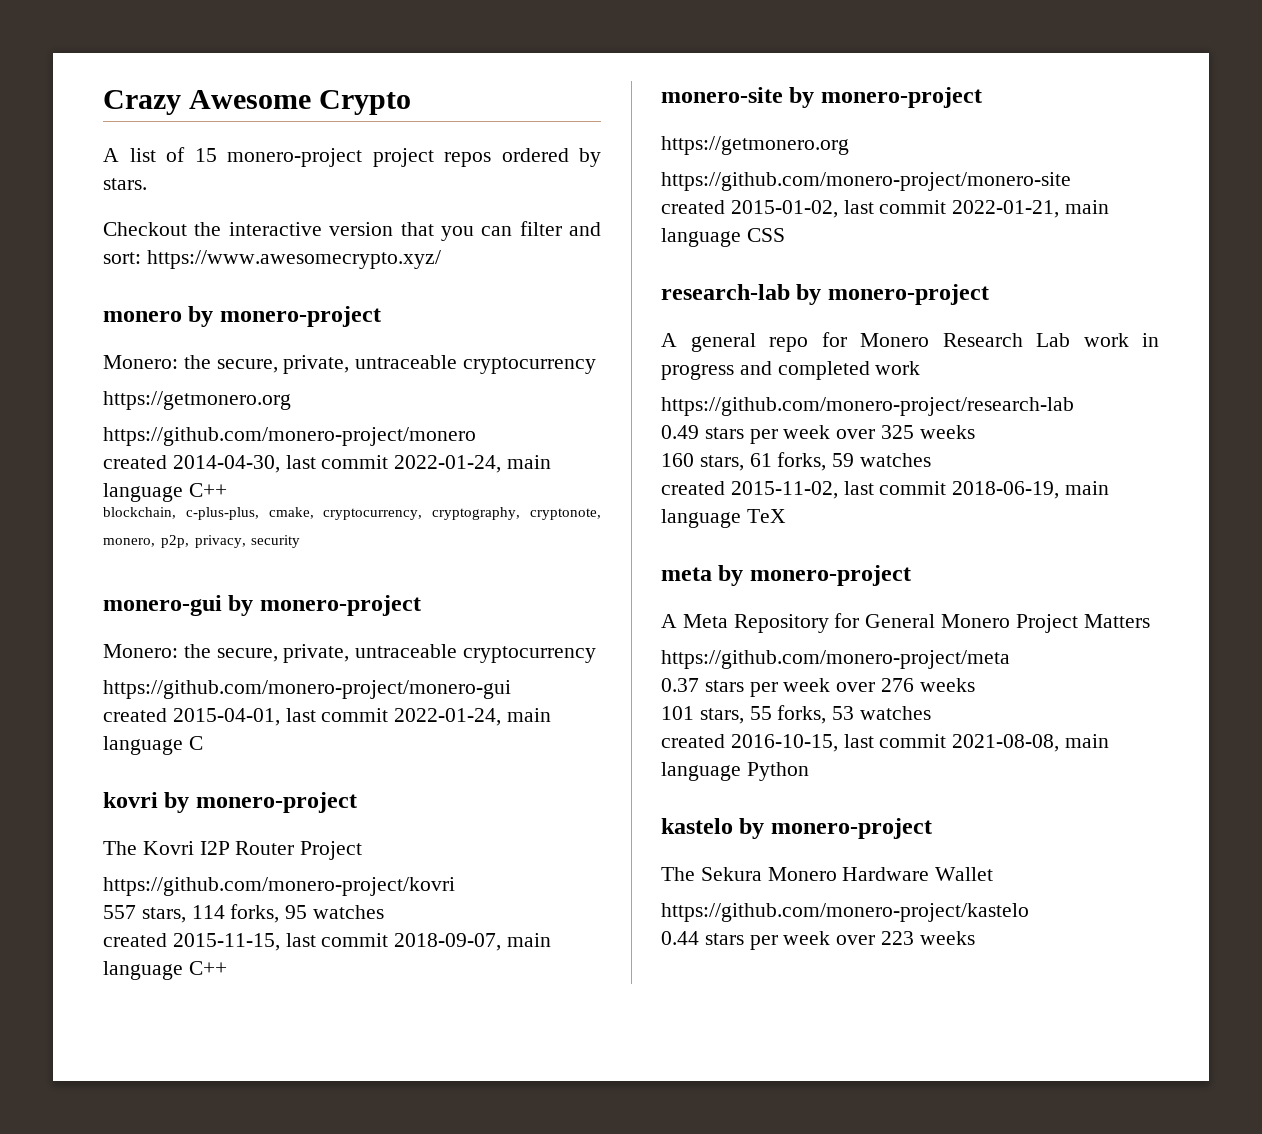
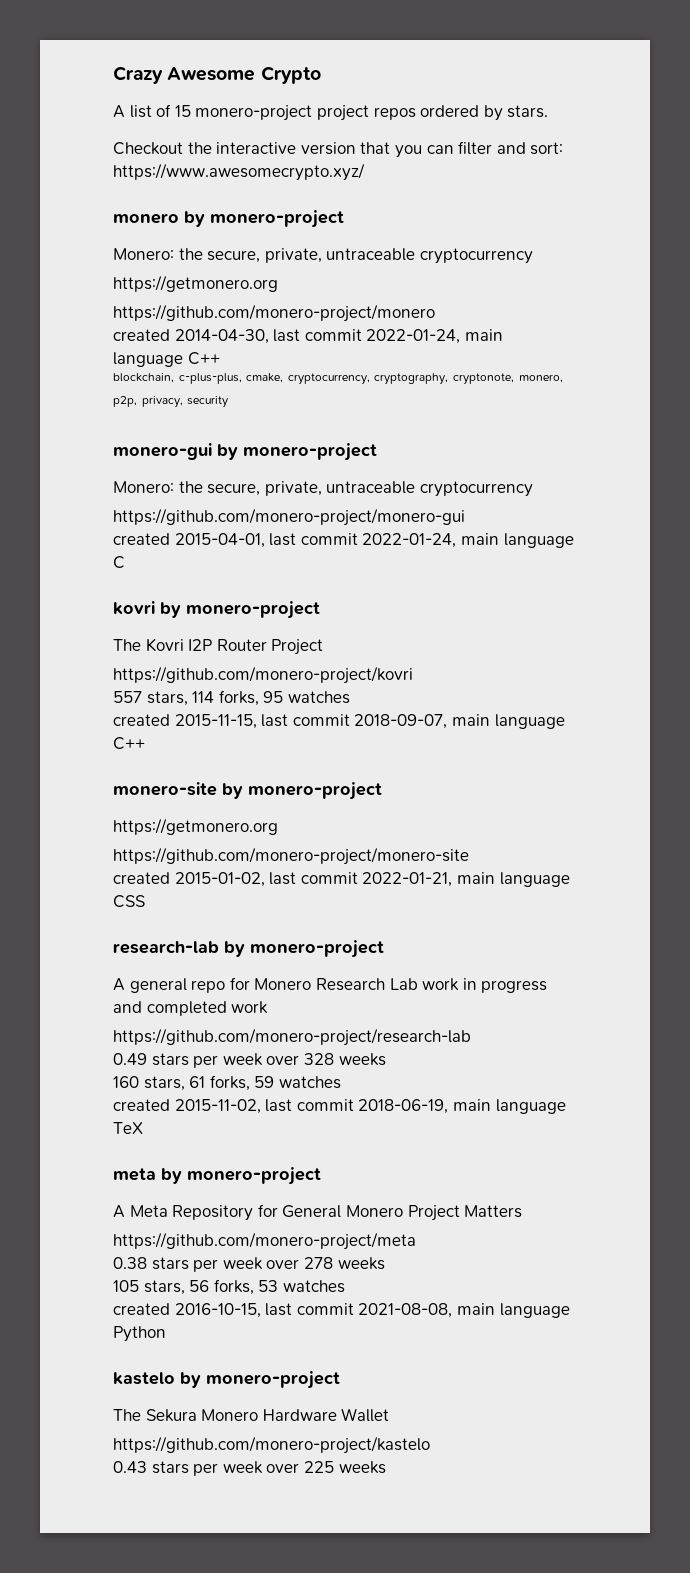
[881,425,915,439] 325 -> [303,1053,334,1065] 328
[661,678,975,697] [661,706,772,724] 0.37 stars per week over 276 weeks // 101 stars, 55 -> [113,1257,385,1272] [113,1280,210,1295] 0.38 stars per week over 278 weeks // 105 stars, 56
[661,931,915,950] 0.44 stars per week over 223 -> [113,1461,334,1476] 0.43 stars per week over 225

